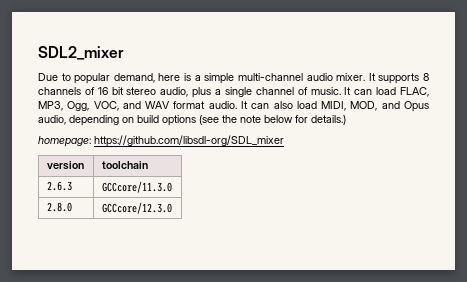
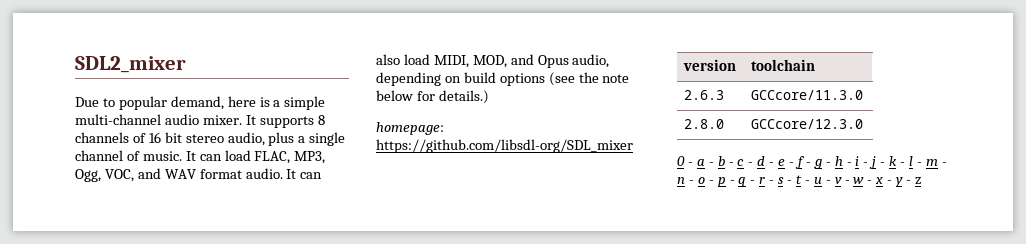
(172, 208) none -> [677,156,947,169] [677,175,921,187] // 0 - a - b - c - d - e - f - g - h - i - j - k - l - m - n - o - p - q - r - s - t - u - v - w - x - y - z

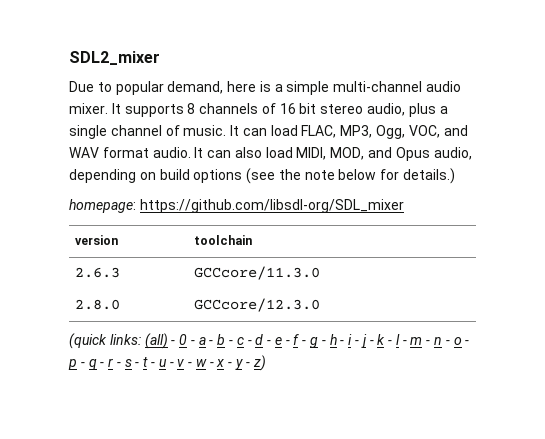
(864, 124) none -> [69,333,176,349] (quick links: (all) -
[914,177,921,185] z -> [252,355,266,371] z)

